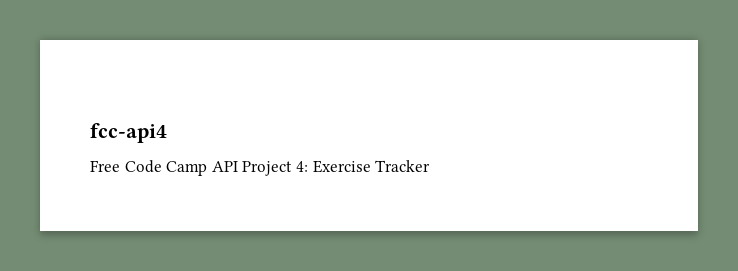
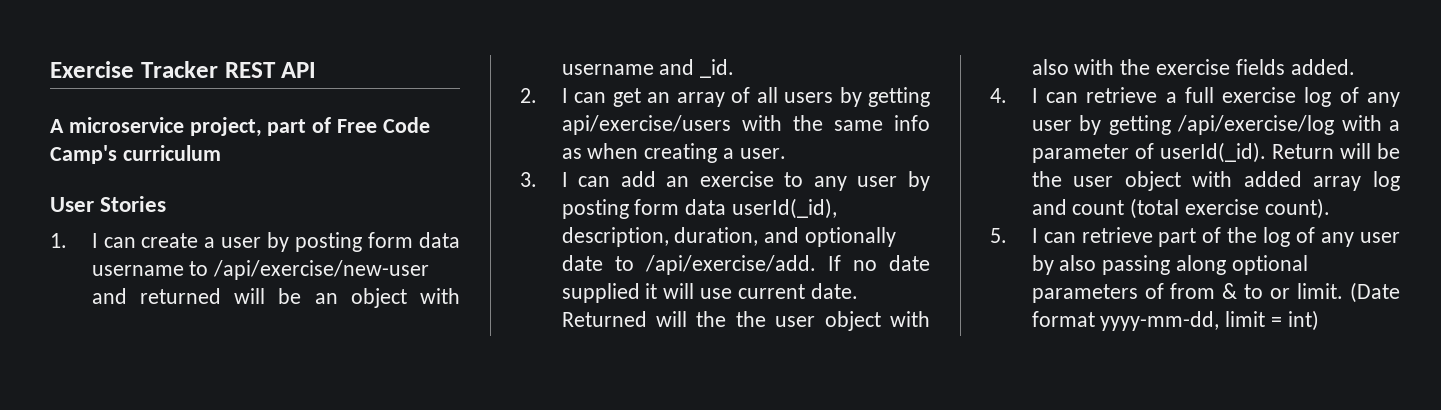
[90,123,167,143] [90,160,431,176] fcc-api4 // Free Code Camp API Project 4: Exercise Tracker -> [50,61,317,78] [50,117,430,137] [50,145,221,164] [50,196,167,212] [50,232,460,252] [91,260,430,280] [91,288,461,308] [561,59,735,78] [520,87,930,107] [561,115,930,135] [561,143,786,163] [520,171,930,191] [561,198,838,219] [561,227,897,247] [561,255,931,275] [561,283,858,303] [561,311,930,331] [1031,59,1355,75] [990,87,1400,107] [1031,115,1400,135] [1031,142,1400,163] [1031,171,1400,191] [1031,198,1330,219] [990,227,1400,247] [1031,255,1308,275] [1031,282,1400,303] [1031,310,1319,331] Exercise Tracker REST API // A microservice project, part of Free Code Camp's curriculum // User Stories // 1. I can create a user by posting form data username to /api/exercise/new-user and returned will be an object with username and _id. // 2. I can get an array of all users by getting api/exercise/users with the same info as when creating a user. // 3. I can add an exercise to any user by posting form data userId(_id), description, duration, and optionally date to /api/exercise/add. If no date supplied it will use current date. Returned will the the user object with also with the exercise fields added. // 4. I can retrieve a full exercise log of any user by getting /api/exercise/log with a parameter of userId(_id). Return will be the user object with added array log and count (total exercise count). // 5. I can retrieve part of the log of any user by also passing along optional parameters of from & to or limit. (Date format yyyy-mm-dd, limit = int)

